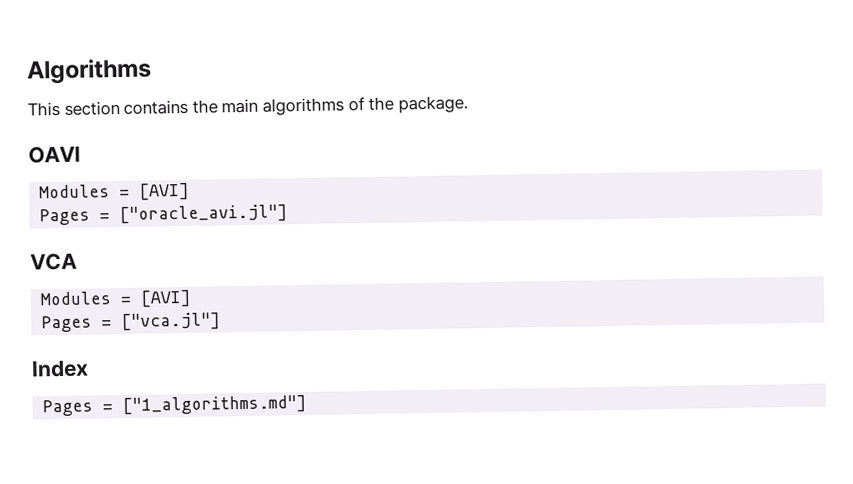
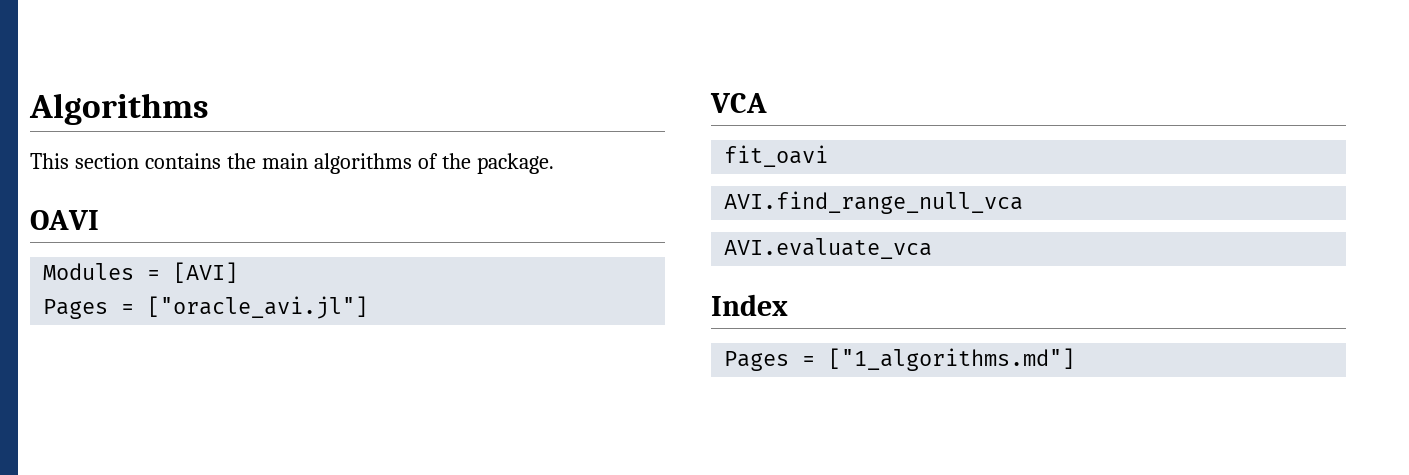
[40,289,193,308] [41,312,222,333] Modules = [AVI] // Pages = ["vca.jl"] -> [724,145,829,167] [724,191,1024,214] [724,238,933,259] fit_oavi // AVI.find_range_null_vca // AVI.evaluate_vca

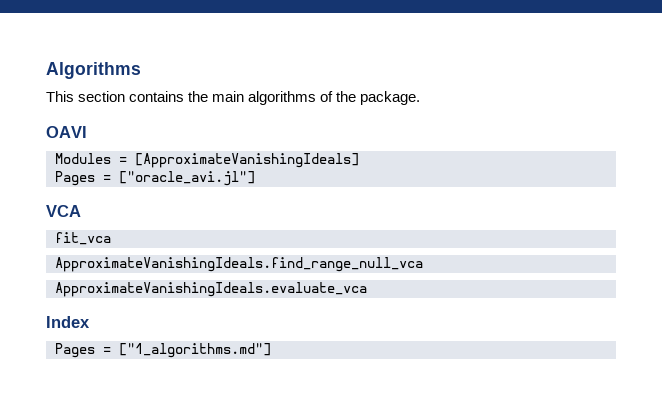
[173,262,239,283] [AVI] -> [135,153,359,168] [ApproximateVanishingIdeals]
[724,145,829,167] [724,191,1024,214] [724,238,933,259] fit_oavi // AVI.find_range_null_vca // AVI.evaluate_vca -> [55,232,111,245] [55,257,423,272] [55,282,367,297] fit_vca // ApproximateVanishingIdeals.find_range_null_vca // ApproximateVanishingIdeals.evaluate_vca

